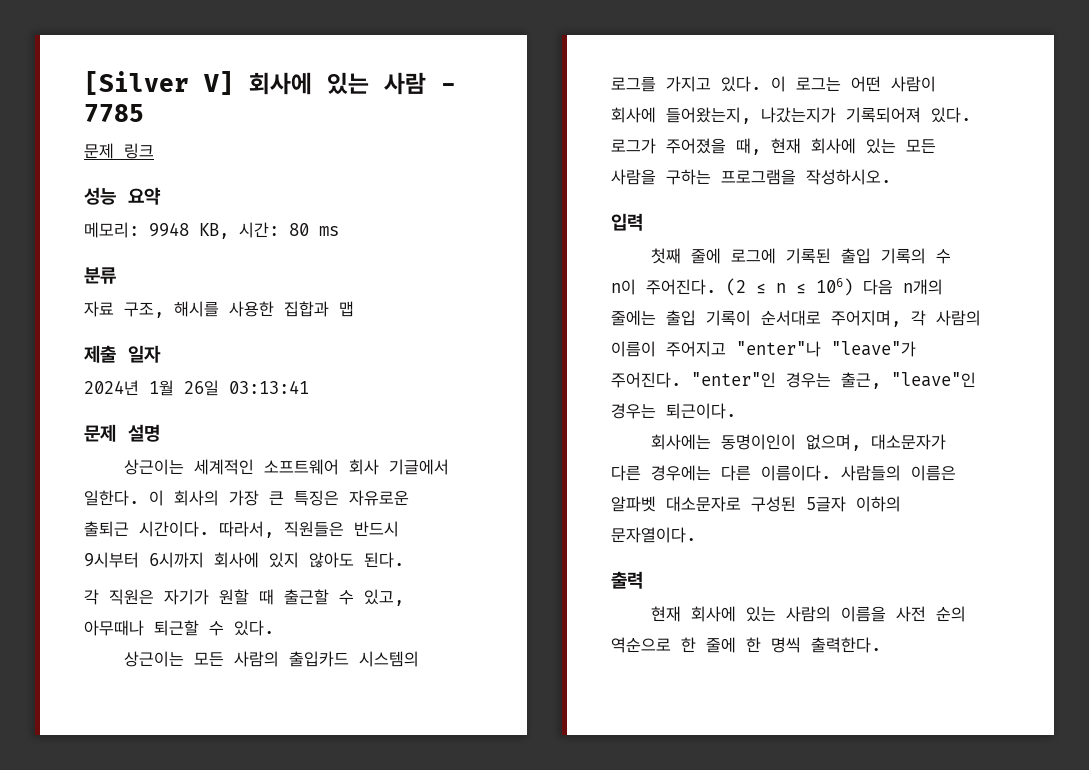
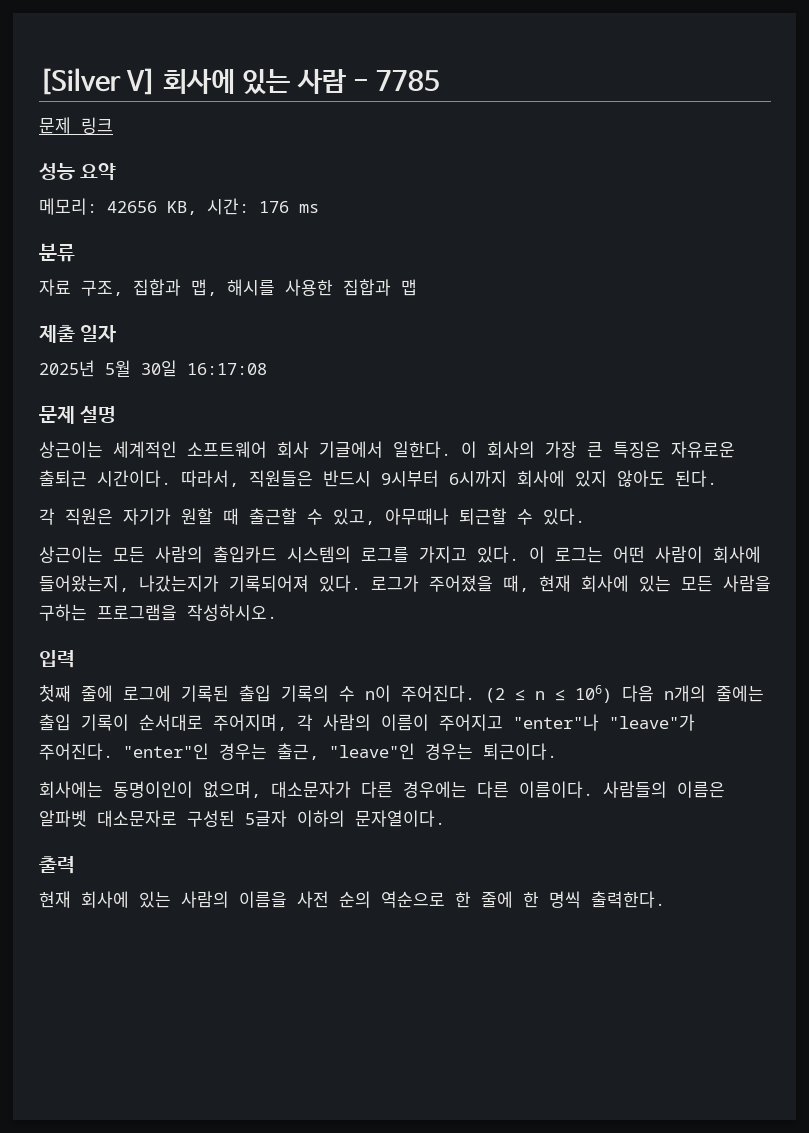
[149,222,189,237] 9948 -> [107,201,157,213] 42656
[289,223,309,236] 80 -> [259,201,289,213] 176
(164, 310) none -> [133,279,217,296] 집합과 맵,
[84,380,309,396] 2024년 1월 26일 03:13:41 -> [39,360,267,377] 2025년 5월 30일 16:17:08

